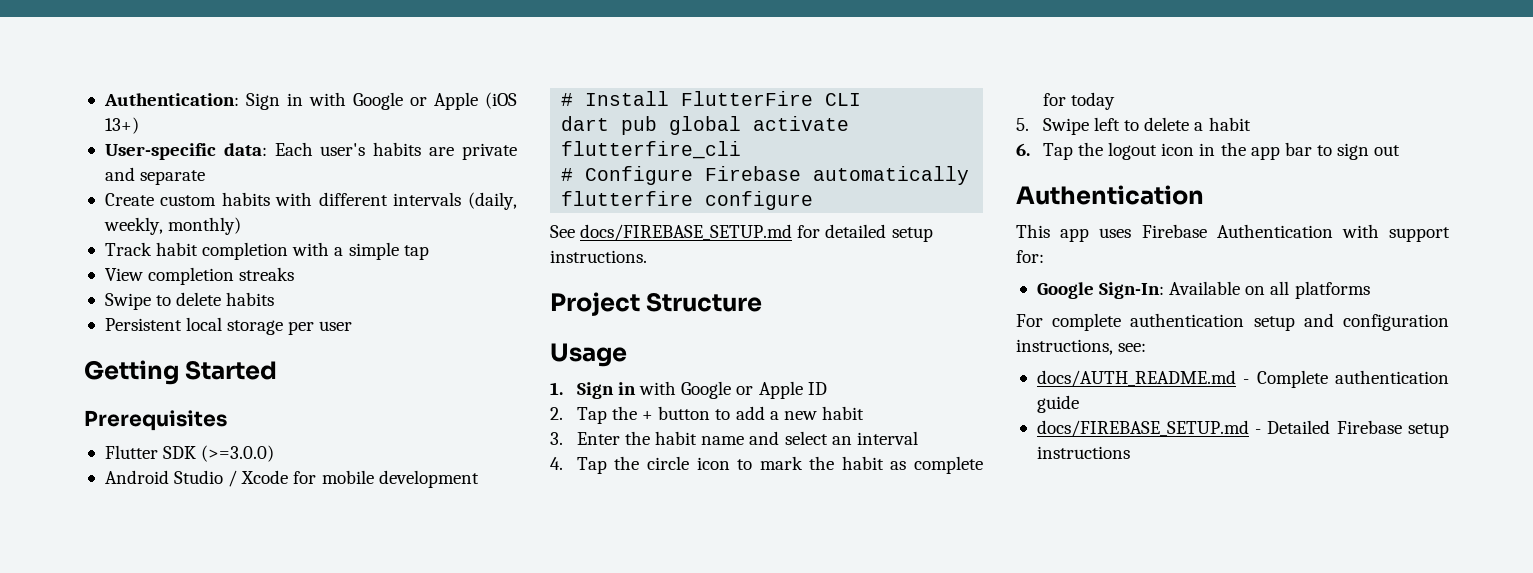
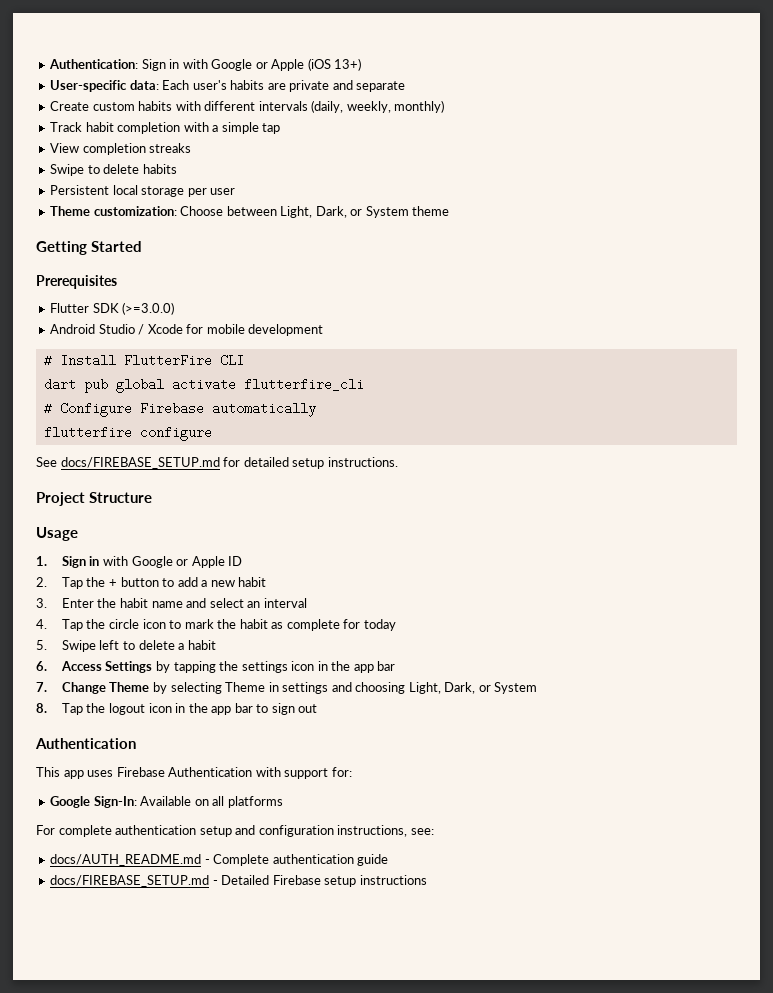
(353, 326) none -> [50,206,450,218] // Theme customization: Choose between Light, Dark, or System theme
(1030, 149) none -> [60,661,396,673] [36,682,538,694] [36,703,47,713] Access Settings by tapping the settings icon in the app bar // 7. Change Theme by selecting Theme in settings and choosing Light, Dark, or System // 8.

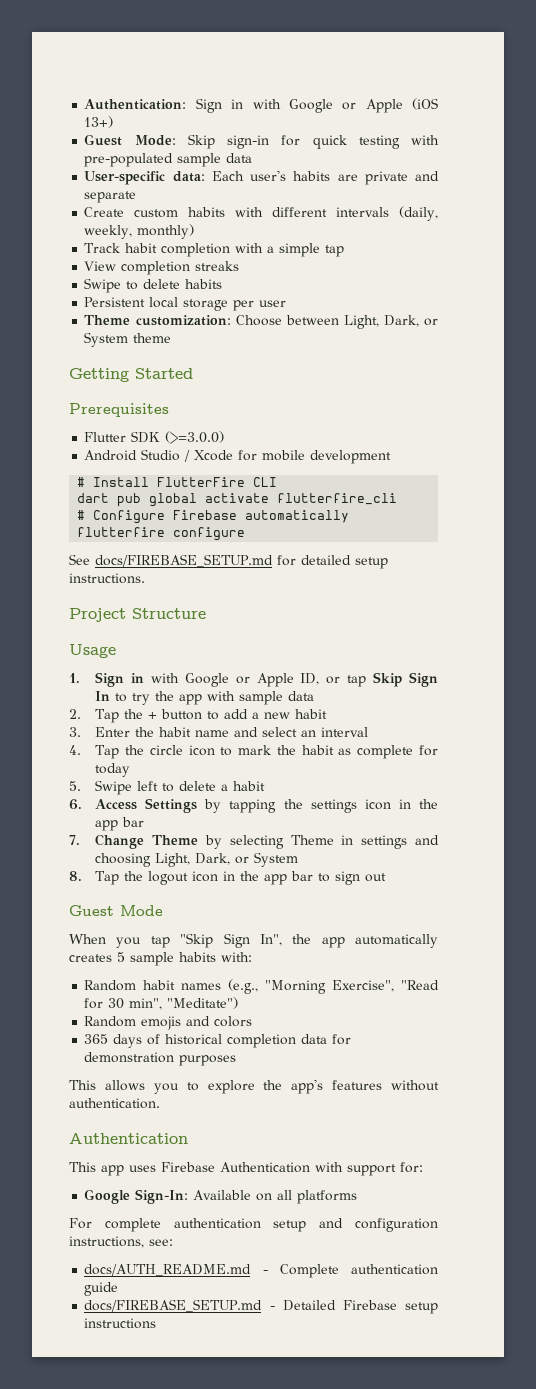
(362, 64) none -> [84,134,440,149] [84,153,253,167] // Guest Mode: Skip sign-in for quick testing with pre-populated sample data
[228,556,243,566] ID -> [300,672,439,687] [95,691,315,705] ID, or tap Skip Sign In to try the app with sample data
(318, 708) none -> [69,905,163,916] [69,933,438,948] [69,952,252,966] [84,979,439,994] [84,997,239,1010] [84,1016,253,1030] [84,1034,352,1048] [84,1052,237,1066] [69,1079,439,1094] [69,1098,160,1109] // Guest Mode // When you tap "Skip Sign In", the app automatically creates 5 sample habits with: // Random habit names (e.g., "Morning Exercise", "Read for 30 min", "Meditate") // Random emojis and colors // 365 days of historical completion data for demonstration purposes // This allows you to explore the app's features without authentication.

